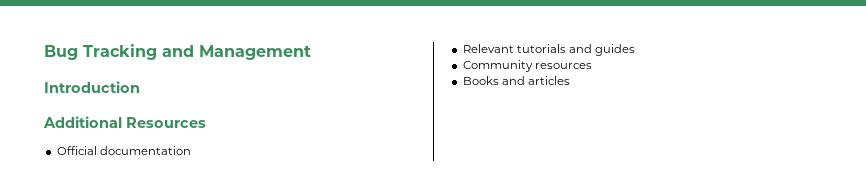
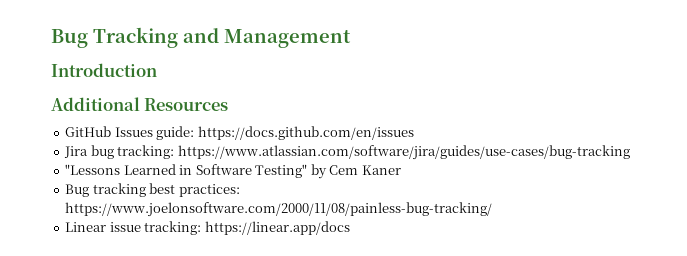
[56,146,191,155] [462,44,635,56] [462,60,592,72] [462,76,570,85] Official documentation // Relevant tutorials and guides // Community resources // Books and articles -> [65,126,414,140] [64,145,630,160] [65,164,401,179] [65,183,240,197] [65,202,493,217] [65,221,350,235] GitHub Issues guide: https://docs.github.com/en/issues // Jira bug tracking: https://www.atlassian.com/software/jira/guides/use-cases/bug-tracking // "Lessons Learned in Software Testing" by Cem Kaner // Bug tracking best practices: https://www.joelonsoftware.com/2000/11/08/painless-bug-tracking/ // Linear issue tracking: https://linear.app/docs

